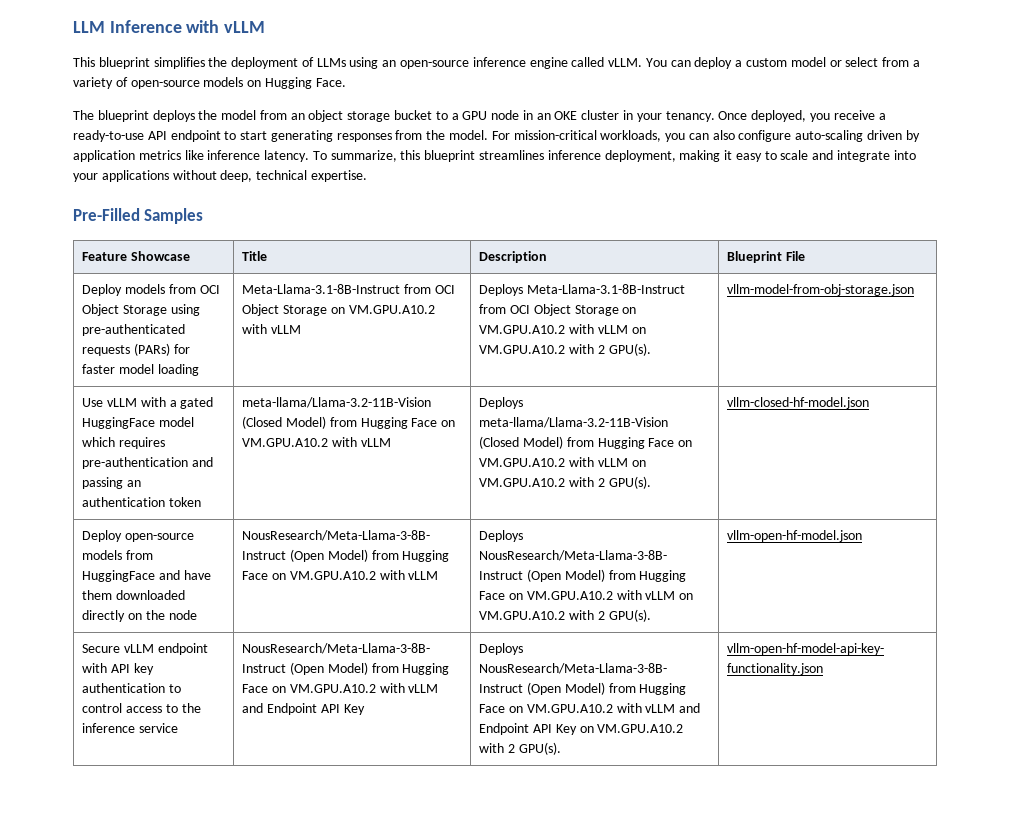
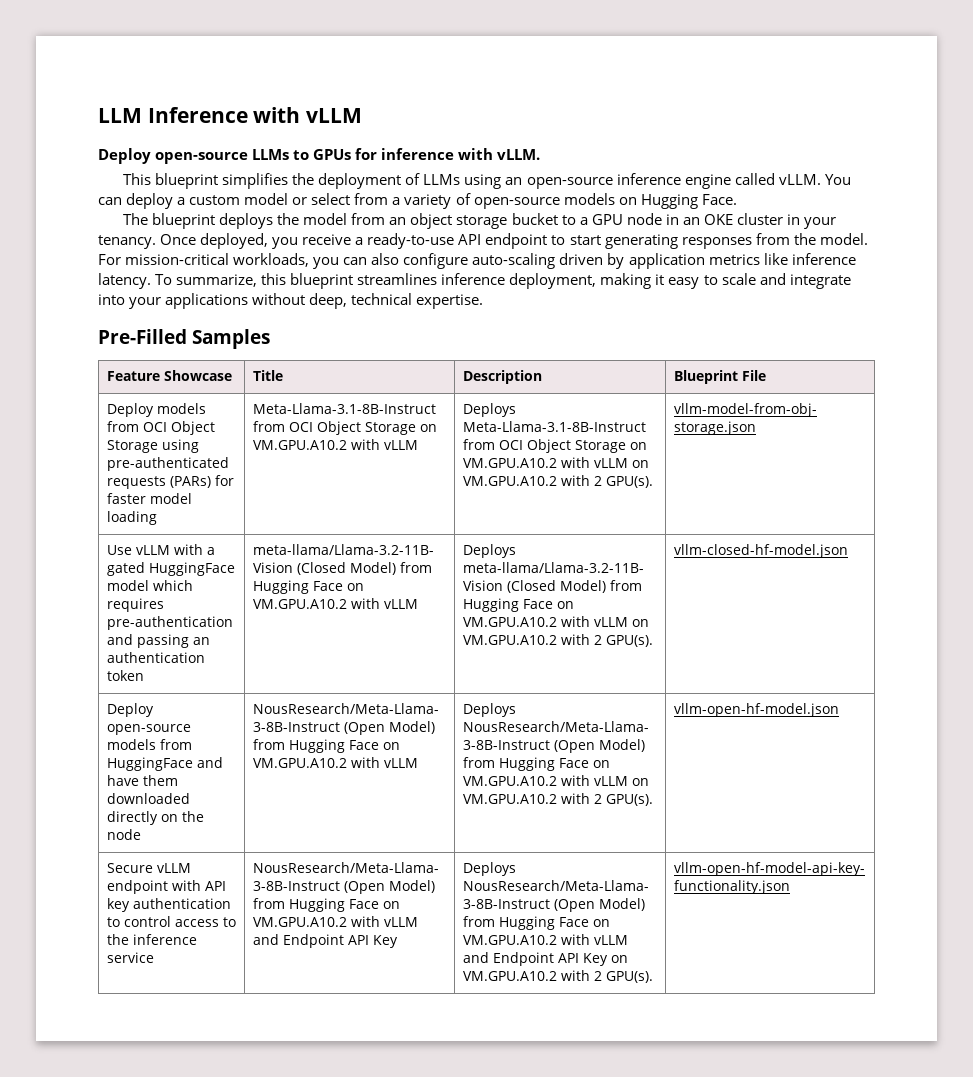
(266, 27) none -> [98,148,541,164] // Deploy open-source LLMs to GPUs for inference with vLLM.

